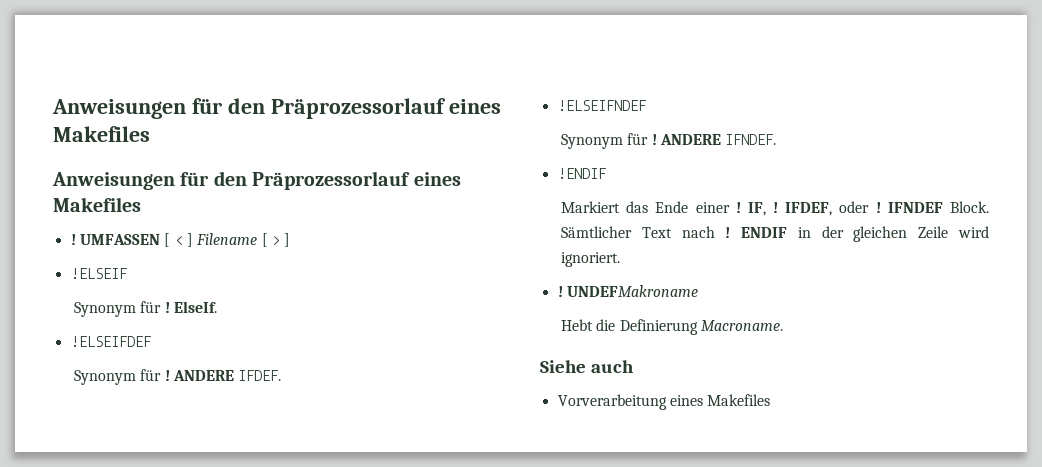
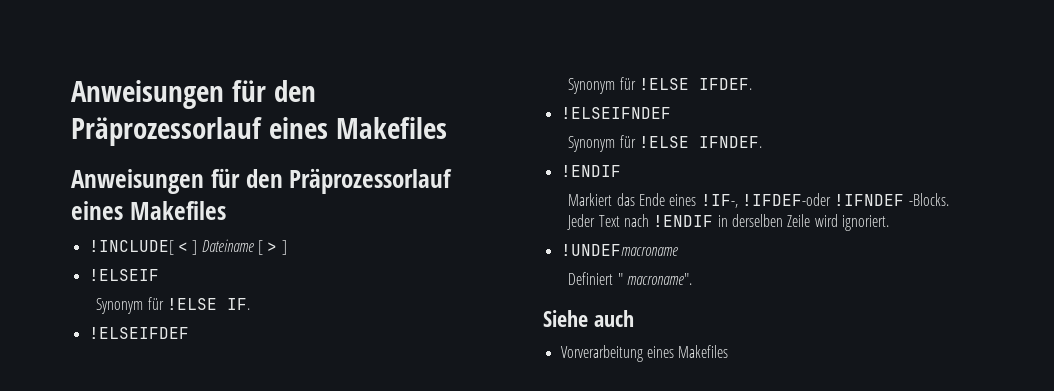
[70,233,171,247] ! UMFASSEN [ -> [88,240,174,255] !INCLUDE[
[196,233,258,245] Filename -> [201,239,254,252] Dateiname
[164,301,218,313] ! ElseIf. -> [166,298,250,310] !ELSE IF.
[164,370,235,381] ! ANDERE -> [638,78,689,90] !ELSE
[651,134,722,145] ! ANDERE -> [638,136,689,148] !ELSE
[695,201,989,216] [561,226,989,242] [561,252,621,267] [557,285,698,297] [561,319,784,335] einer ! IF, ! IFDEF, oder ! IFNDEF Block. Sämtlicher Text nach ! ENDIF in der gleichen Zeile wird ignoriert. // ! UNDEFMakroname // Hebt die Definierung Macroname. -> [669,193,949,208] [567,214,889,231] [560,244,678,256] [568,272,692,285] eines !IF-, !IFDEF-oder !IFNDEF -Blocks. Jeder Text nach !ENDIF in derselben Zeile wird ignoriert. // !UNDEFmacroname // Definiert " macroname".

